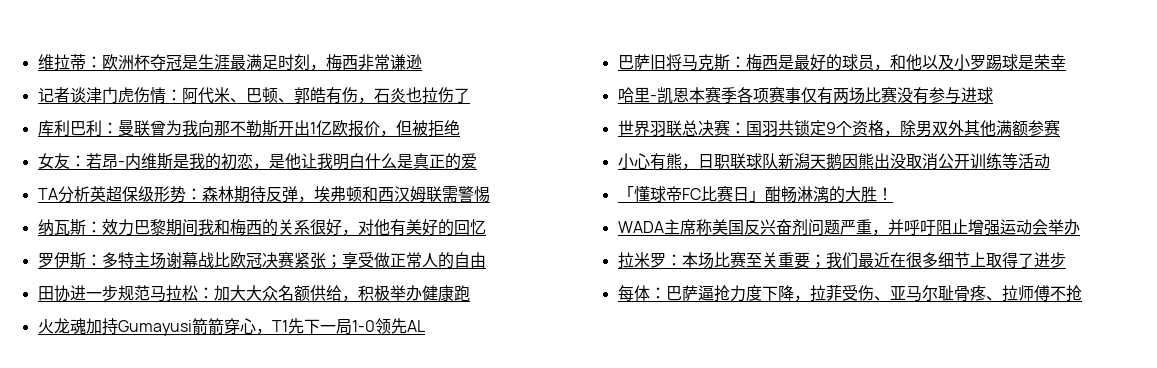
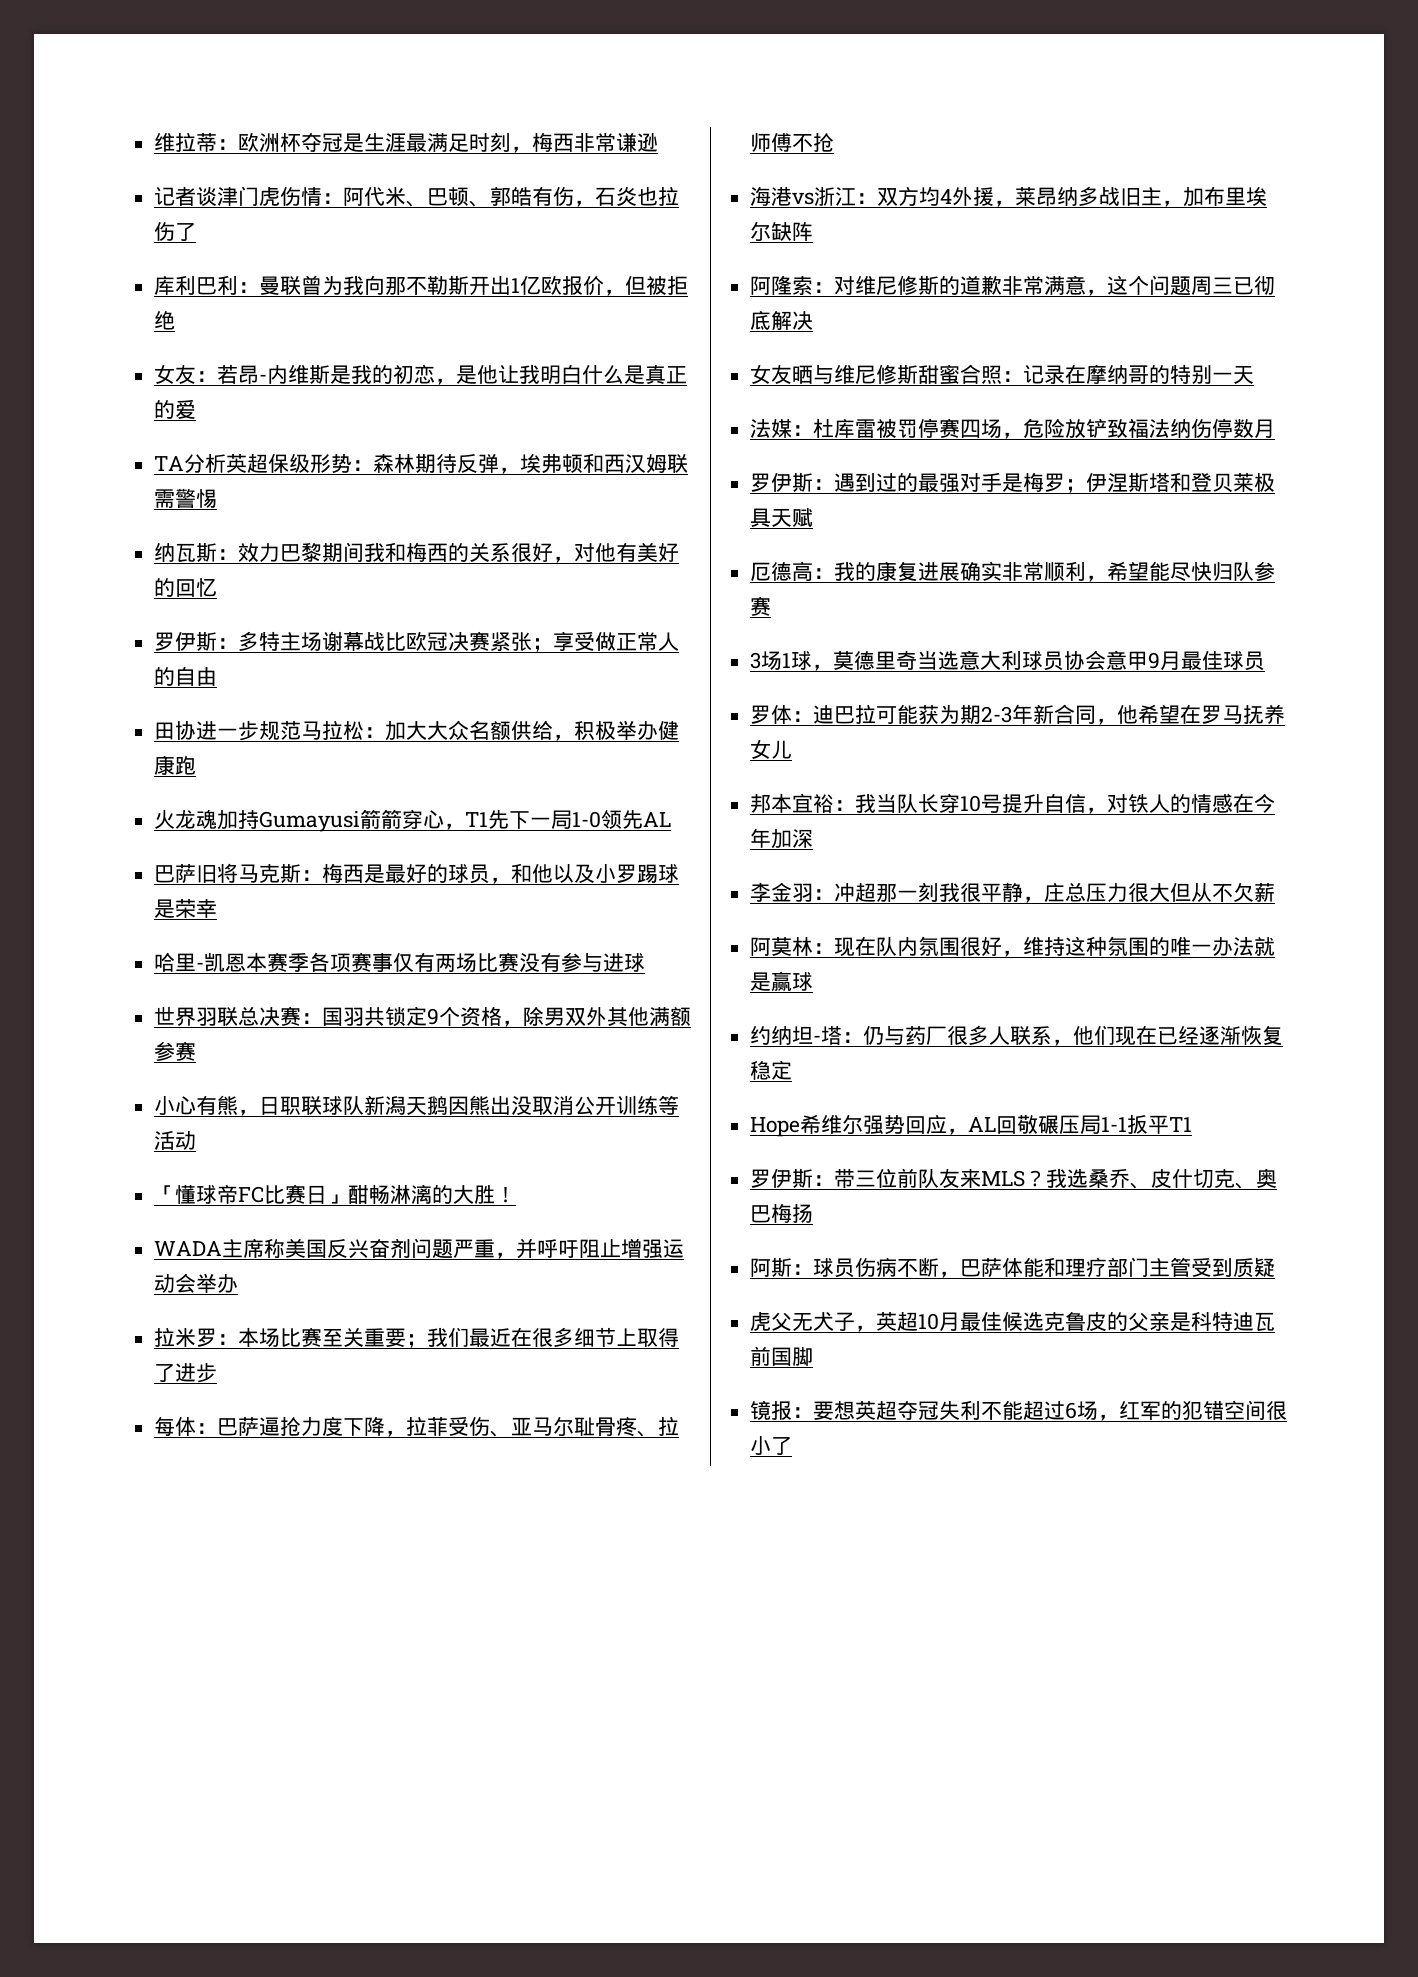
(1082, 293) none -> [750,186,1268,207] [750,221,814,241] [750,275,1276,296] [750,310,814,330] [750,364,1255,385] [750,418,1276,439] [750,472,1276,493] [750,507,814,528] [750,561,1276,582] [750,596,772,616] [750,650,1266,671] [750,704,1286,725] [750,740,793,759] [750,793,1276,814] [750,828,814,849] [750,882,1276,903] [750,936,1276,957] [750,971,814,992] [750,1025,1284,1046] [750,1060,793,1080] [750,1114,1193,1137] [750,1168,1278,1189] [750,1203,814,1223] [750,1257,1276,1278] [750,1311,1276,1332] [750,1346,814,1366] [750,1400,1288,1421] [750,1436,793,1455] // 海港vs浙江：双方均4外援，莱昂纳多战旧主，加布里埃尔缺阵 // 阿隆索：对维尼修斯的道歉非常满意，这个问题周三已彻底解决 // 女友晒与维尼修斯甜蜜合照：记录在摩纳哥的特别一天 // 法媒：杜库雷被罚停赛四场，危险放铲致福法纳伤停数月 // 罗伊斯：遇到过的最强对手是梅罗；伊涅斯塔和登贝莱极具天赋 // 厄德高：我的康复进展确实非常顺利，希望能尽快归队参赛 // 3场1球，莫德里奇当选意大利球员协会意甲9月最佳球员 // 罗体：迪巴拉可能获为期2-3年新合同，他希望在罗马抚养女儿 // 邦本宜裕：我当队长穿10号提升自信，对铁人的情感在今年加深 // 李金羽：冲超那一刻我很平静，庄总压力很大但从不欠薪 // 阿莫林：现在队内氛围很好，维持这种氛围的唯一办法就是赢球 // 约纳坦-塔：仍与药厂很多人联系，他们现在已经逐渐恢复稳定 // Hope希维尔强势回应，AL回敬碾压局1-1扳平T1 // 罗伊斯：带三位前队友来MLS？我选桑乔、皮什切克、奥巴梅扬 // 阿斯：球员伤病不断，巴萨体能和理疗部门主管受到质疑 // 虎父无犬子，英超10月最佳候选克鲁皮的父亲是科特迪瓦前国脚 // 镜报：要想英超夺冠失利不能超过6场，红军的犯错空间很小了

